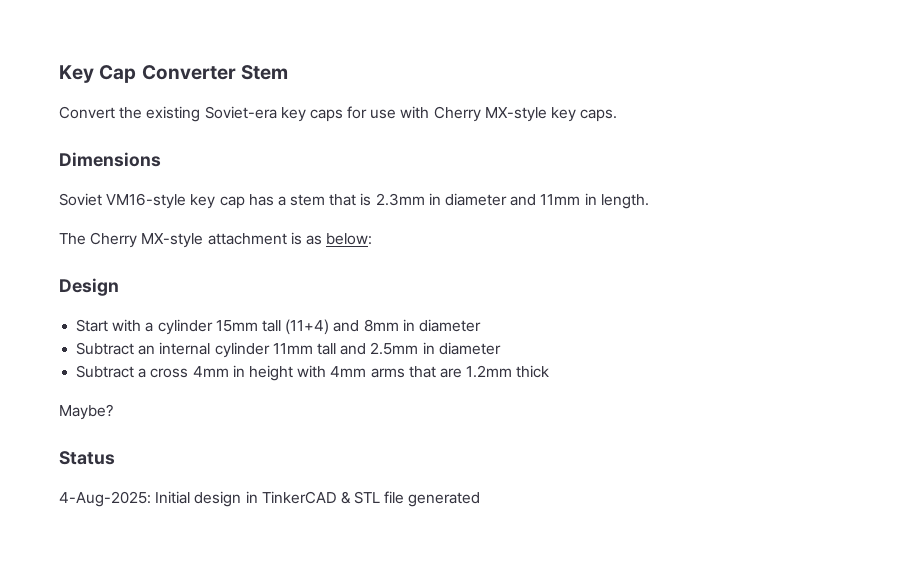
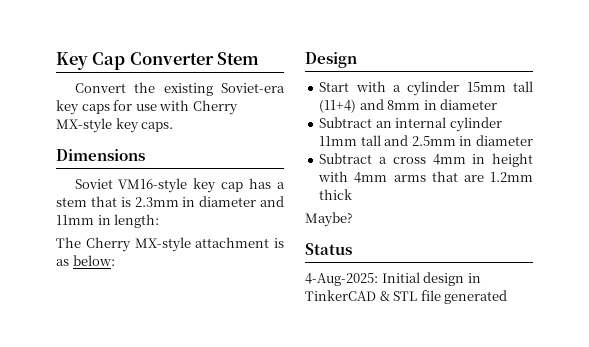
[600,194,649,209] length. -> [114,214,160,228] length:

